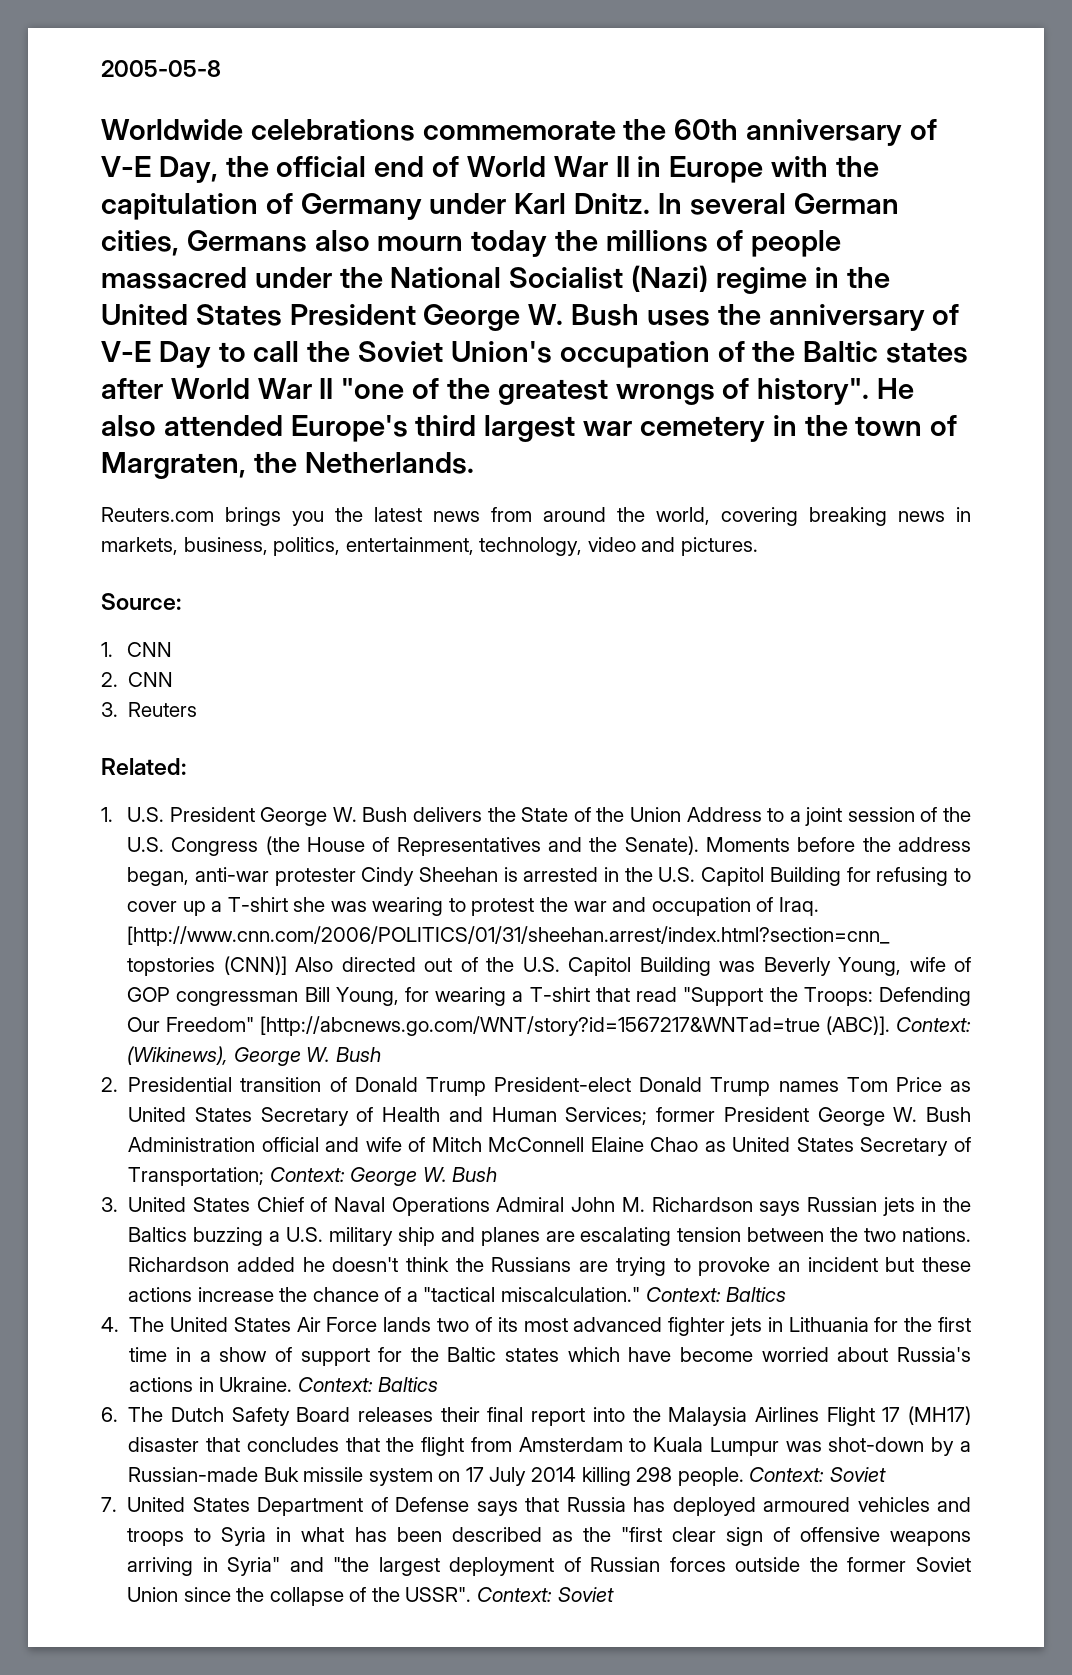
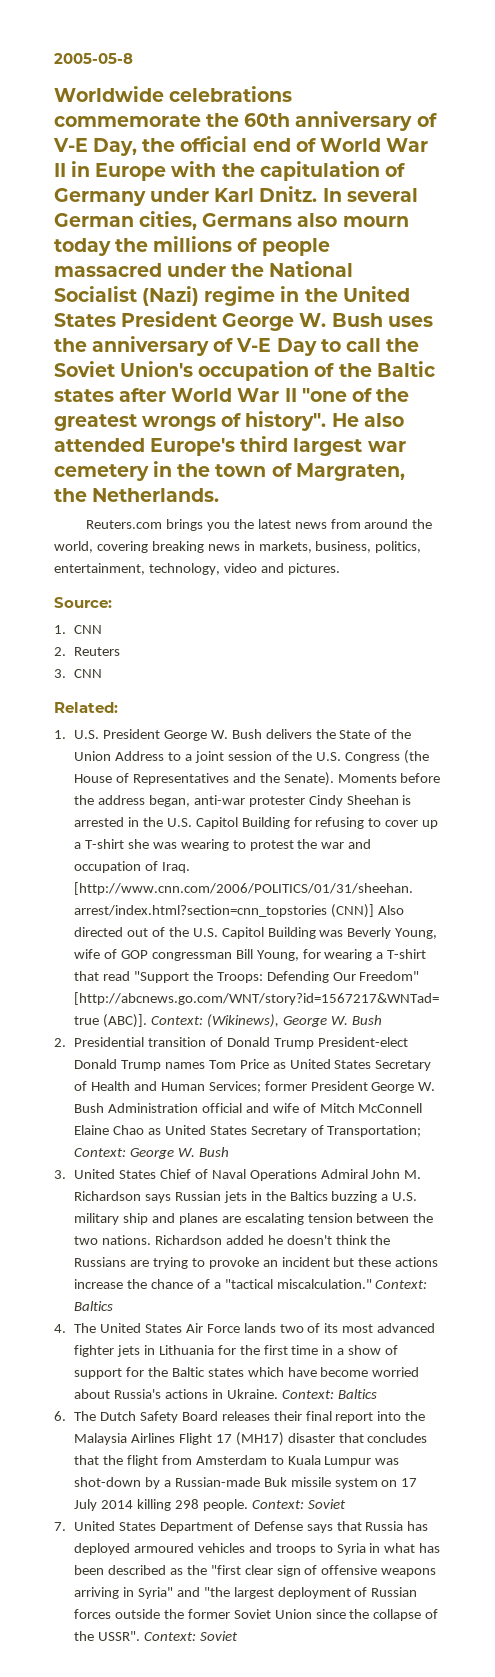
[128,672,174,687] [101,702,198,717] CNN // 3. Reuters -> [74,647,121,656] [54,669,103,678] Reuters // 3. CNN

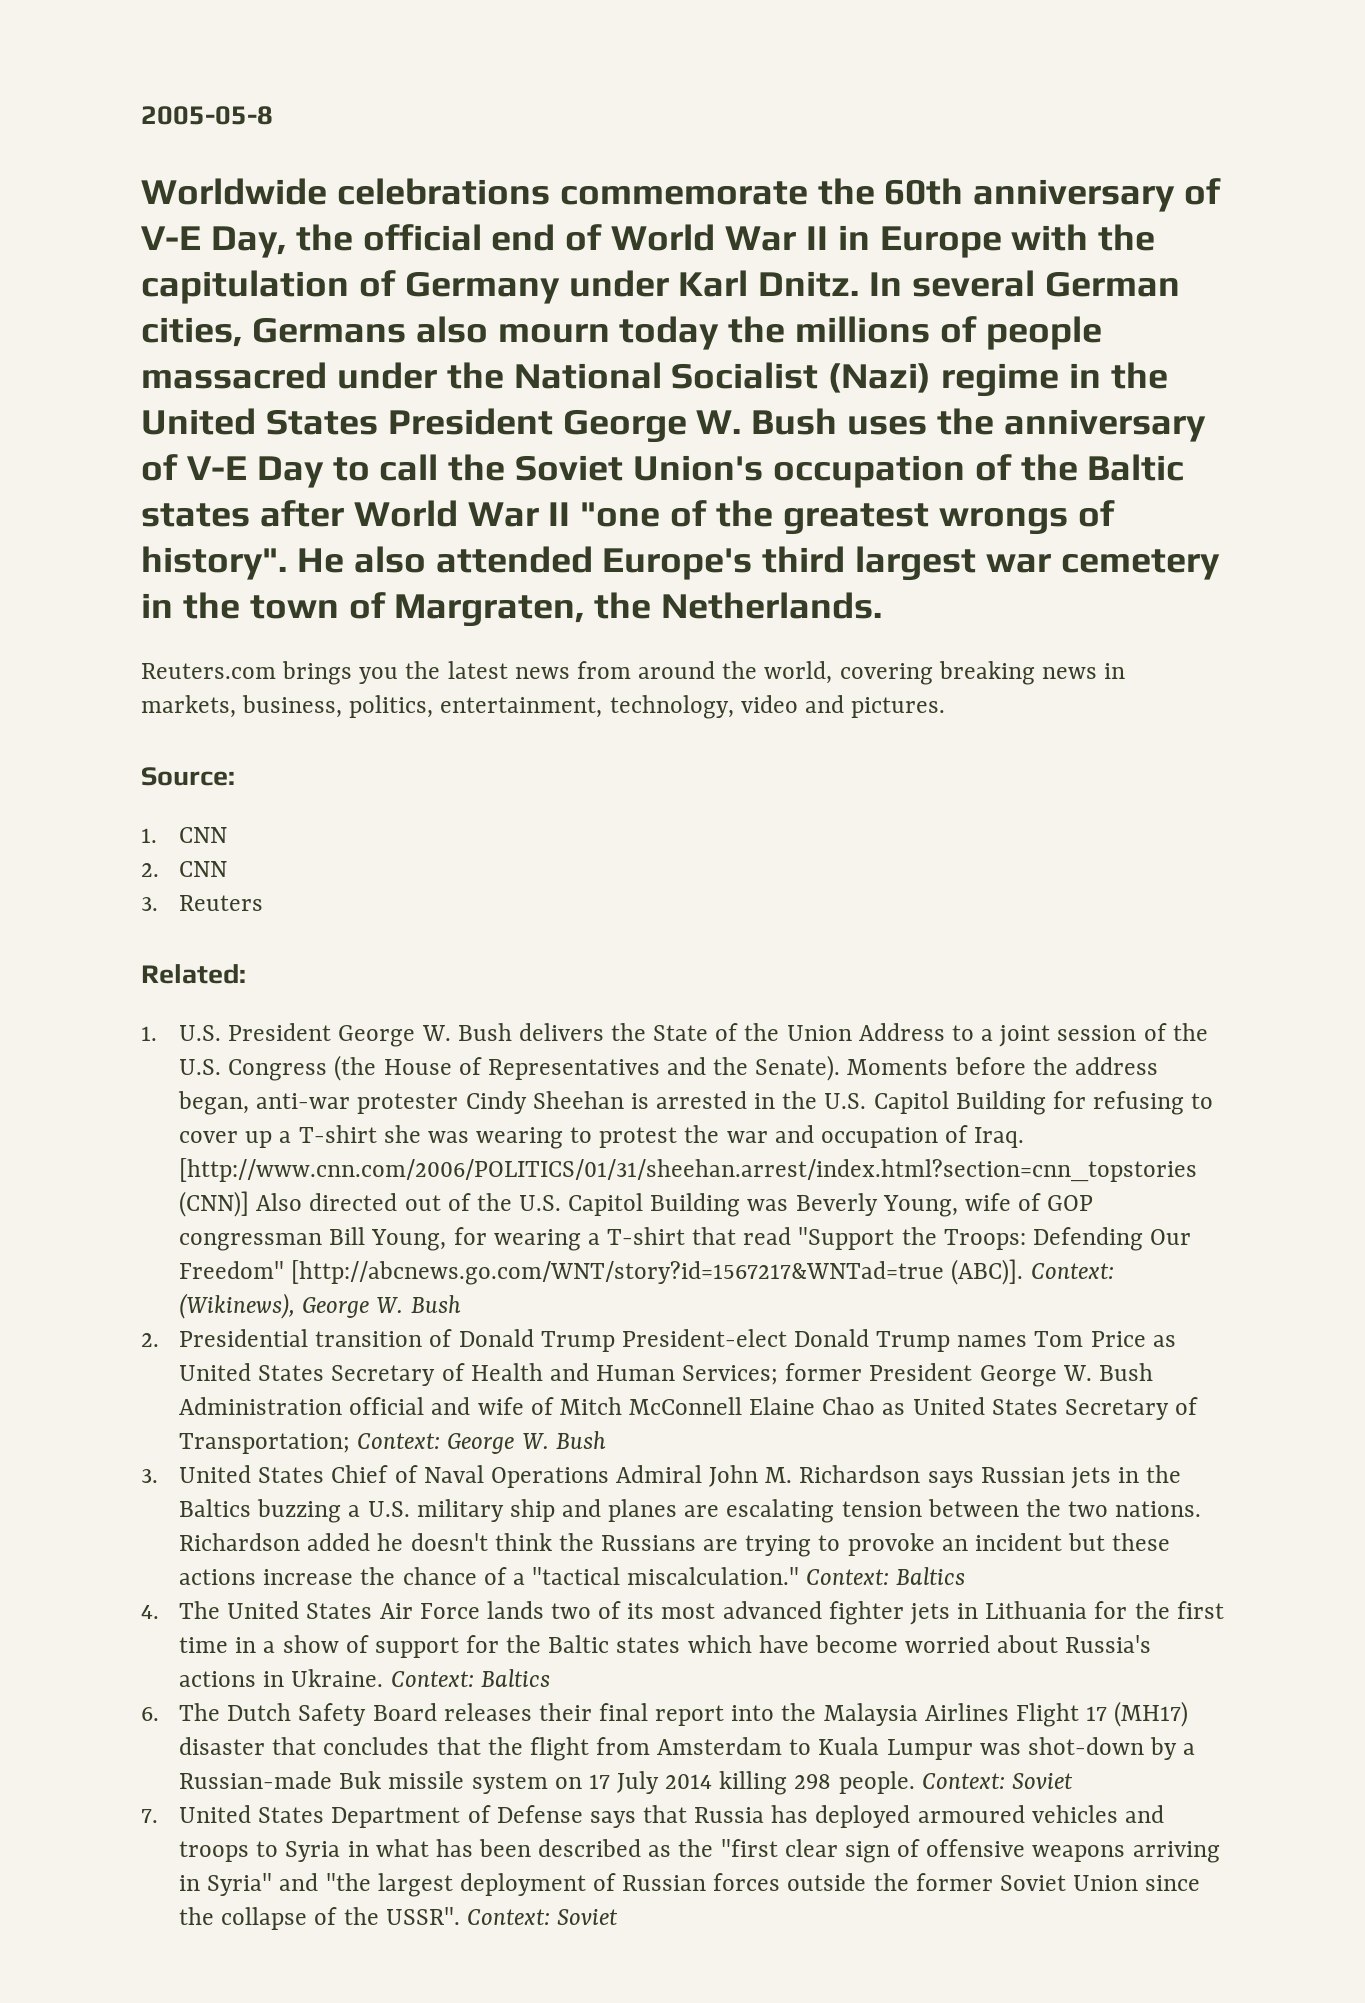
[74,647,121,656] [54,669,103,678] Reuters // 3. CNN -> [179,861,228,877] [141,895,264,911] CNN // 3. Reuters

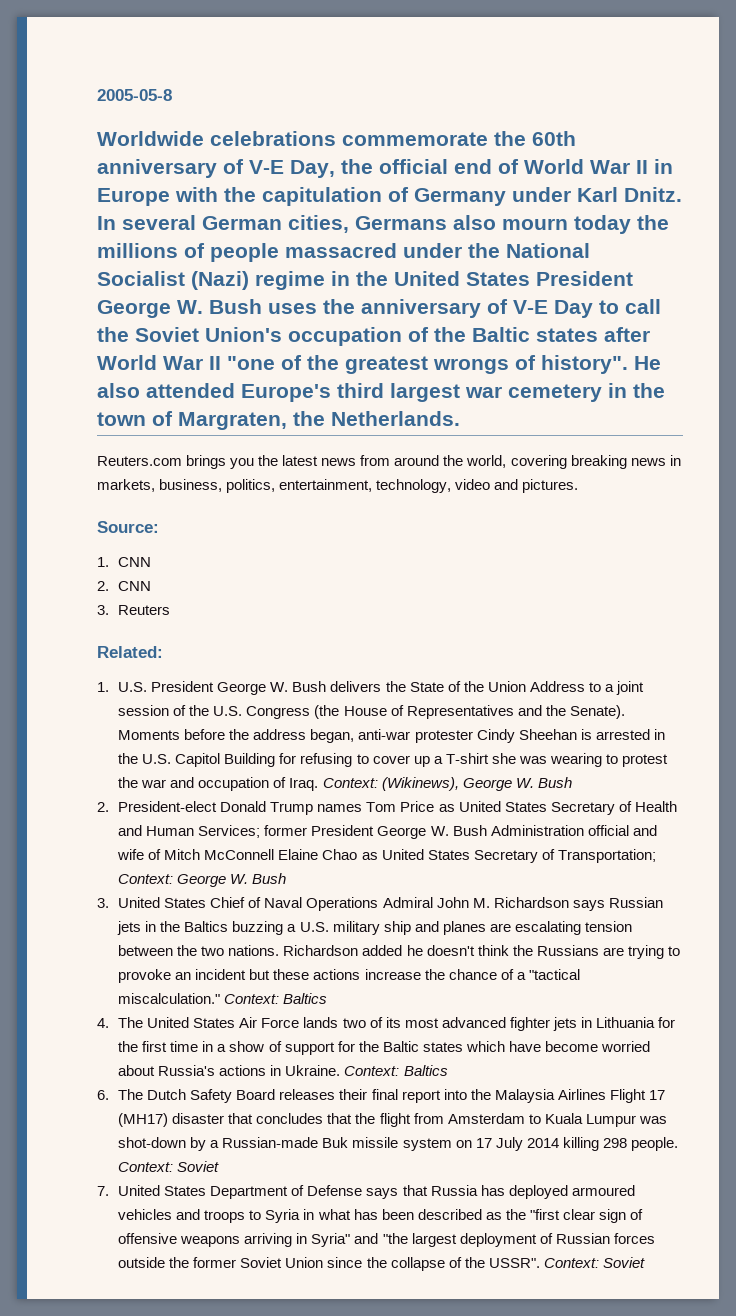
[179,1158,1198,1182] [179,1191,1094,1217] [179,1227,1192,1251] [179,1259,1024,1285] [http://www.cnn.com/2006/POLITICS/01/31/sheehan.arrest/index.html?section=cnn_topstories (CNN)] Also directed out of the U.S. Capitol Building was Beverly Young, wife of GOP congressman Bill Young, for wearing a T-shirt that read "Support the Troops: Defending Our Freedom" [http://abcnews.go.com/WNT/story?id=1567217&WNTad=true (ABC)]. -> (319, 784) none
[179,1329,615,1352] Presidential transition of Donald Trump -> (109, 807) none

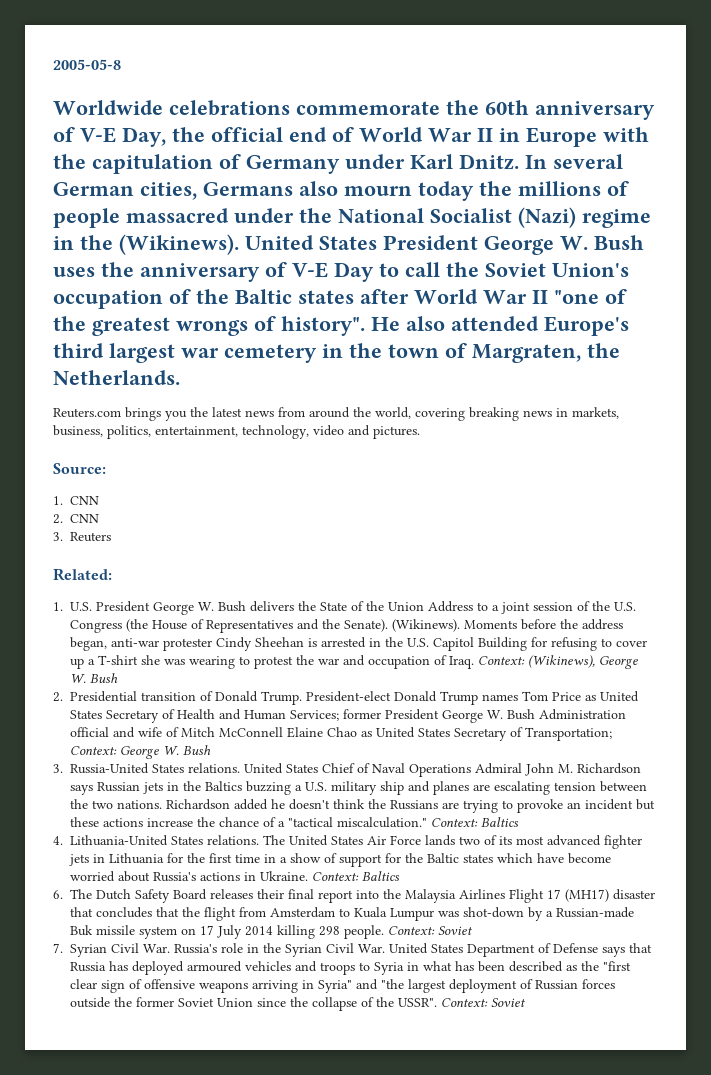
(388, 278) none -> [119,234,239,255] (Wikinews).
(625, 712) none -> [392,619,461,632] (Wikinews).
(109, 807) none -> [70,691,303,705] Presidential transition of Donald Trump.
(109, 903) none -> [70,763,241,774] Russia-United States relations.
(109, 1023) none -> [70,835,260,846] Lithuania-United States relations.
(109, 1191) none -> [70,943,386,957] Syrian Civil War. Russia's role in the Syrian Civil War.

